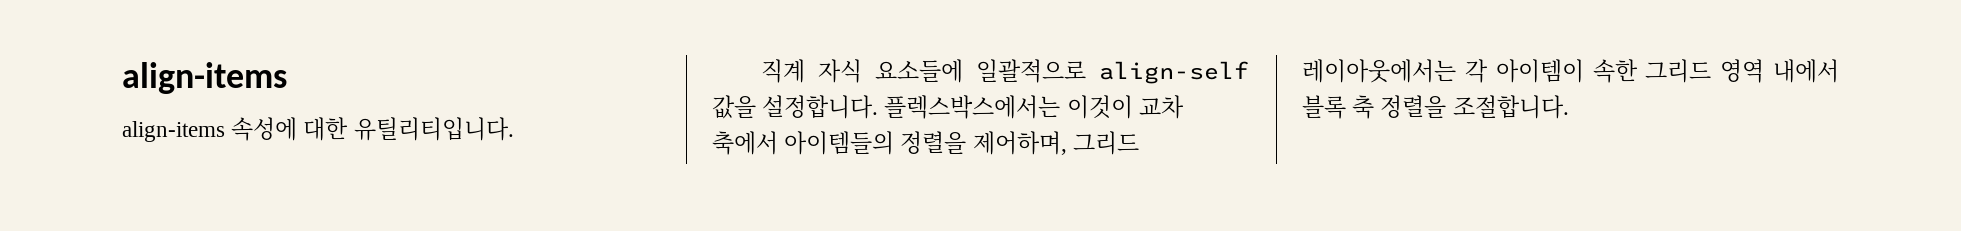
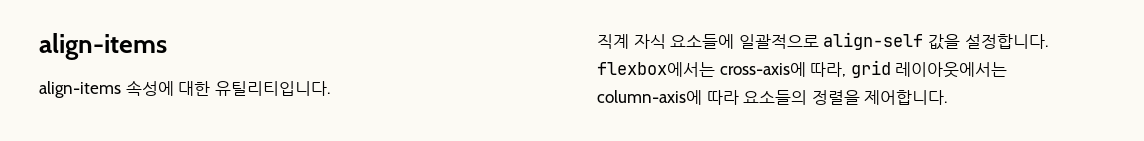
[884,95,1184,119] [712,131,1139,155] [1302,59,1839,83] [1302,95,1569,119] 플렉스박스에서는 이것이 교차 축에서 아이템들의 정렬을 제어하며, 그리드 레이아웃에서는 각 아이템이 속한 그리드 영역 내에서 블록 축 정렬을 조절합니다. -> [597,60,1008,78] [597,90,948,105] flexbox에서는 cross-axis에 따라, grid 레이아웃에서는 column-axis에 따라 요소들의 정렬을 제어합니다.

